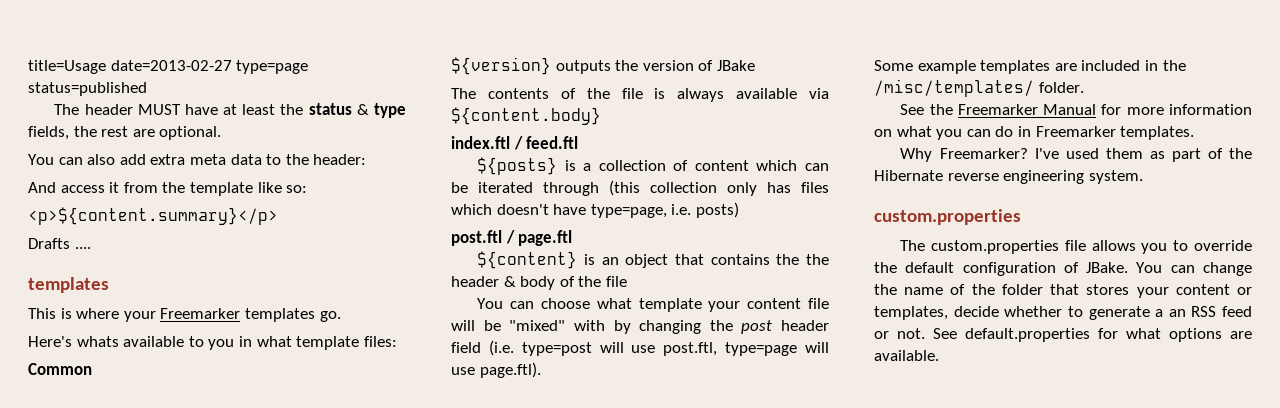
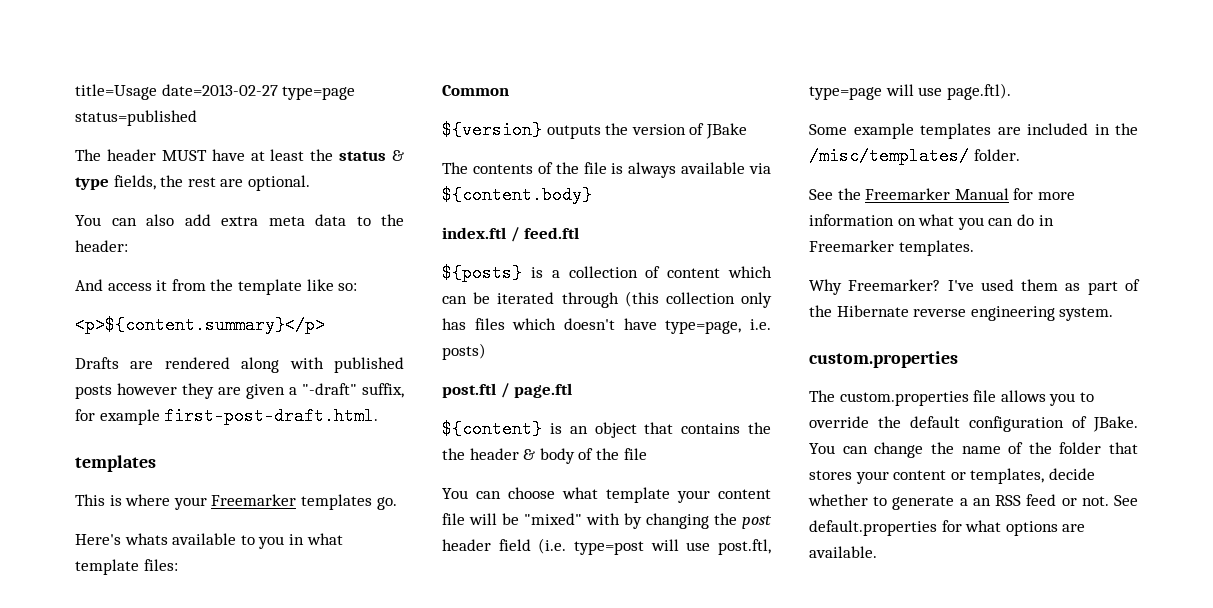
[74,247,91,249] .... -> [130,357,404,373] [75,383,404,399] [75,407,379,425] are rendered along with published posts however they are given a "-draft" suffix, for example first-post-draft.html.

